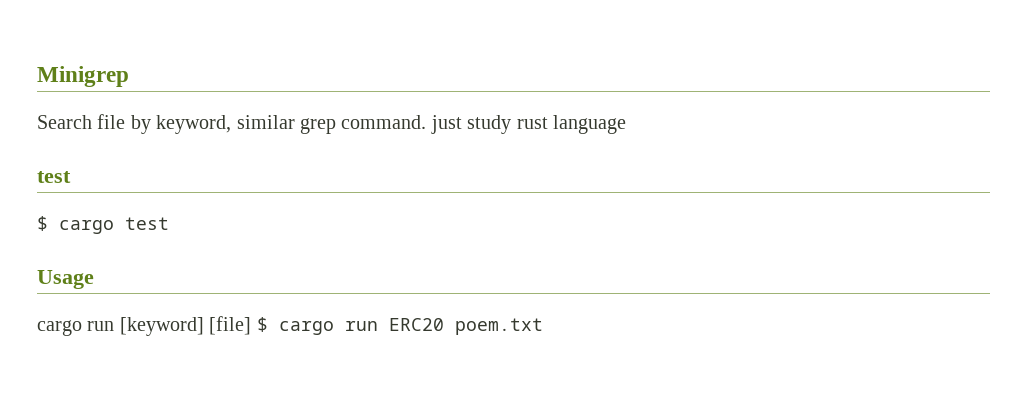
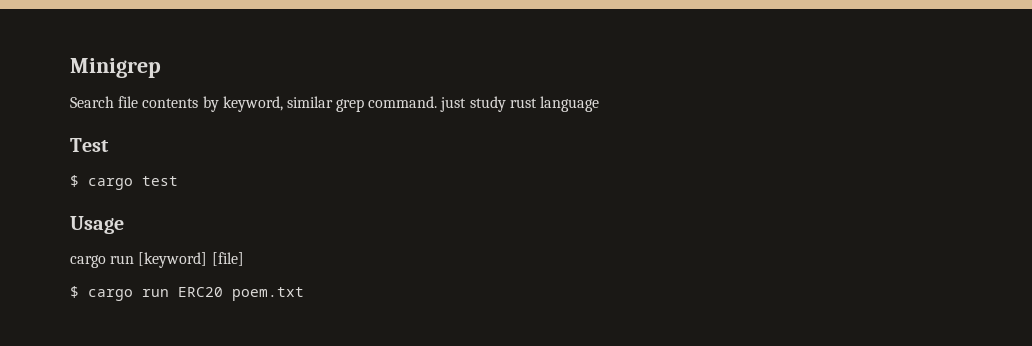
(126, 121) none -> [142,98,199,108] contents
[37,171,71,183] test -> [70,138,109,152] Test
(252, 325) none -> (244, 259) //

